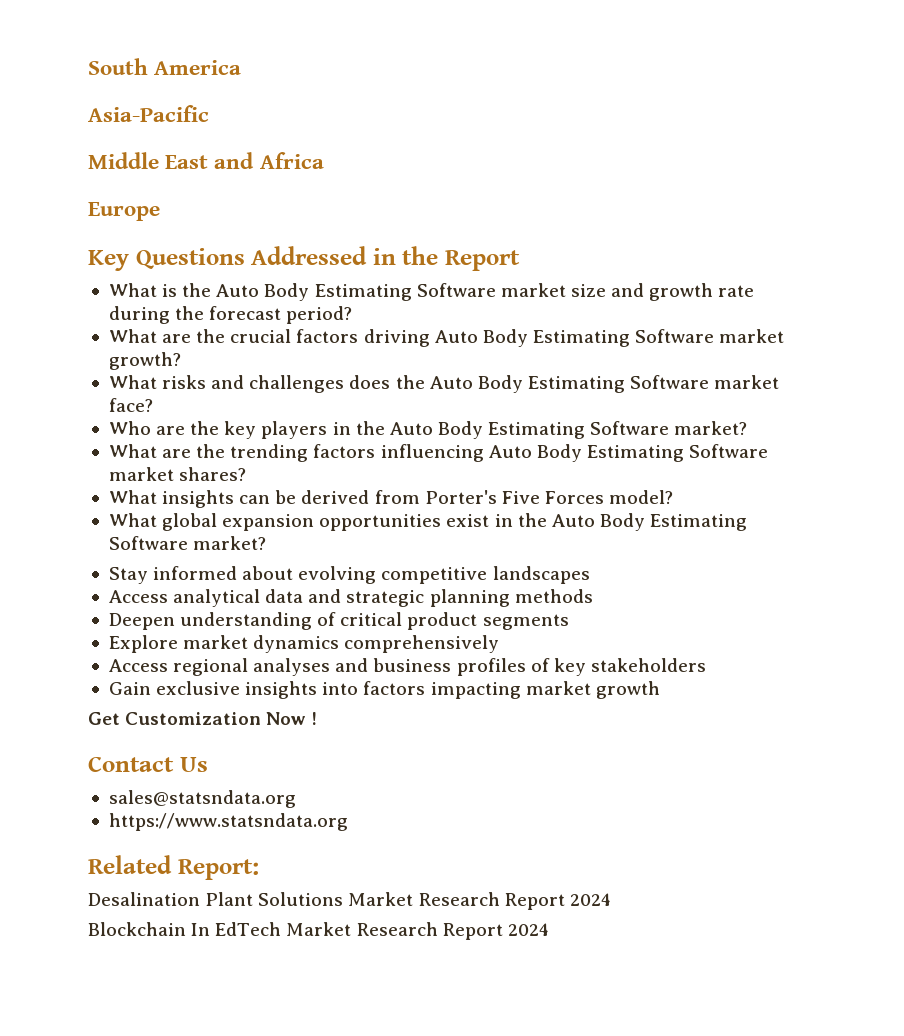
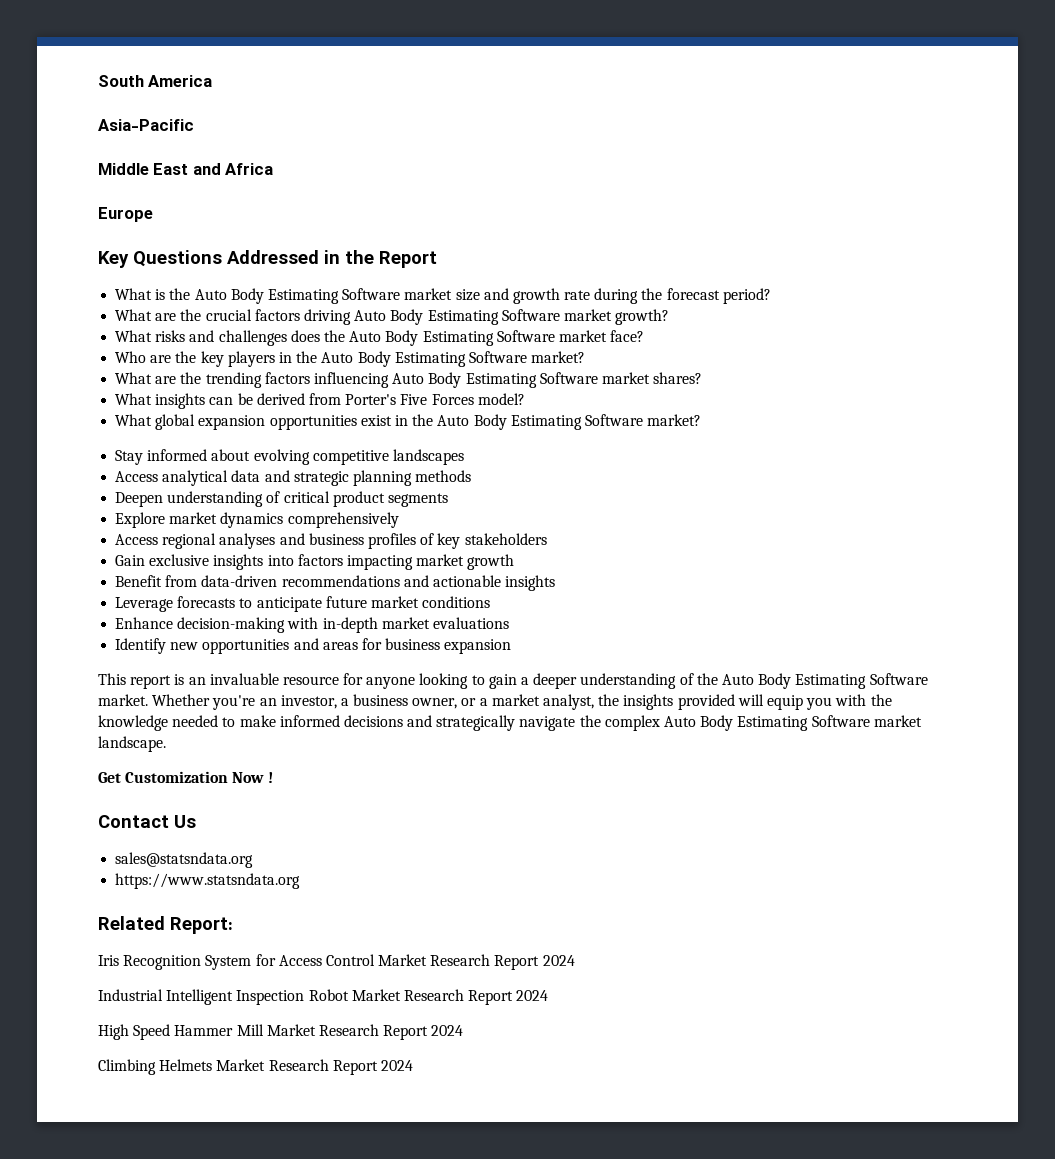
(660, 690) none -> [115,575,556,591] [115,596,491,612] [115,617,509,633] [115,638,512,654] [98,673,928,689] [98,694,892,710] [98,715,922,731] [98,736,166,752] // Benefit from data-driven recommendations and actionable insights // Leverage forecasts to anticipate future market conditions // Enhance decision-making with in-depth market evaluations // Identify new opportunities and areas for business expansion // This report is an invaluable resource for anyone looking to gain a deeper understanding of the Auto Body Estimating Software market. Whether you're an investor, a business owner, or a market analyst, the insights provided will equip you with the knowledge needed to make informed decisions and strategically navigate the complex Auto Body Estimating Software market landscape.
[88,892,611,910] [88,922,549,940] Desalination Plant Solutions Market Research Report 2024 // Blockchain In EdTech Market Research Report 2024 -> [98,954,575,970] [98,989,549,1005] [98,1024,464,1040] [98,1059,413,1075] Iris Recognition System for Access Control Market Research Report 2024 // Industrial Intelligent Inspection Robot Market Research Report 2024 // High Speed Hammer Mill Market Research Report 2024 // Climbing Helmets Market Research Report 2024

